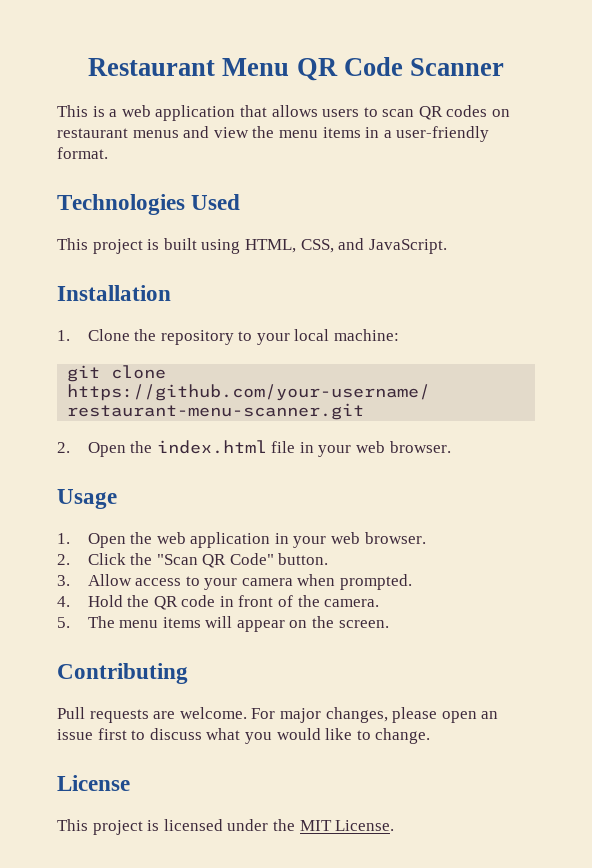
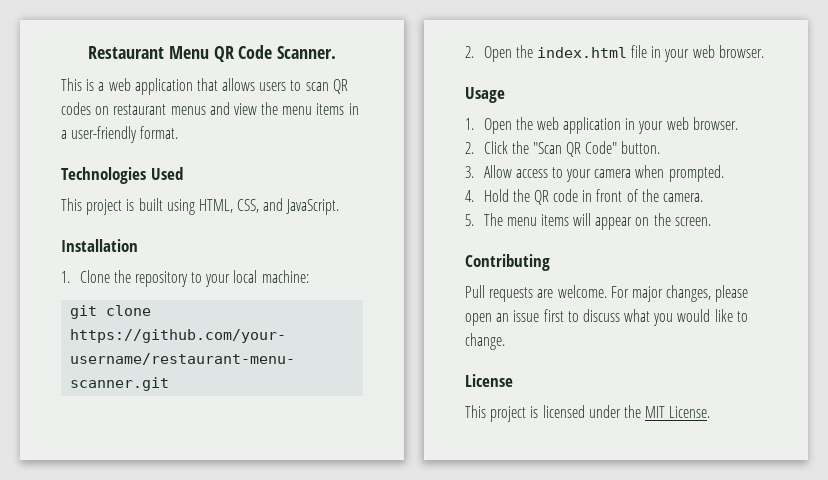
[409,58,504,76] Scanner -> [277,46,337,59] Scanner.

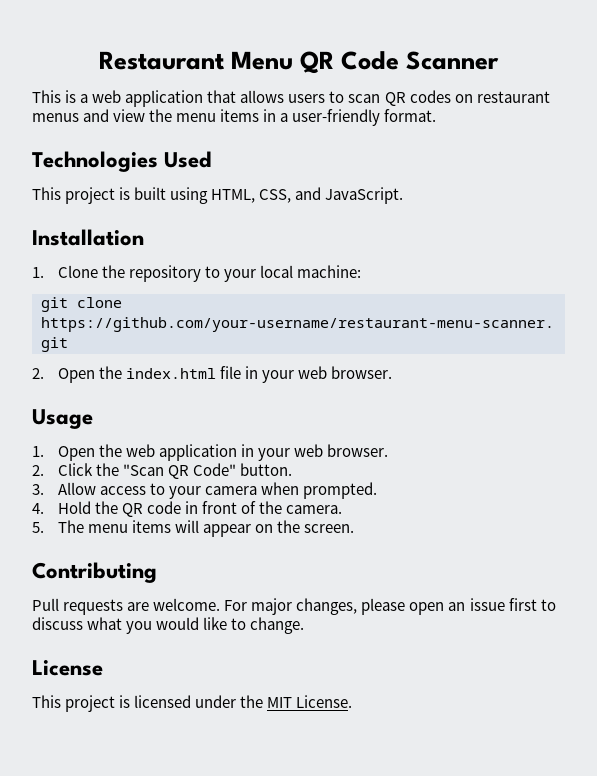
[277,46,337,59] Scanner. -> [406,51,500,70] Scanner

